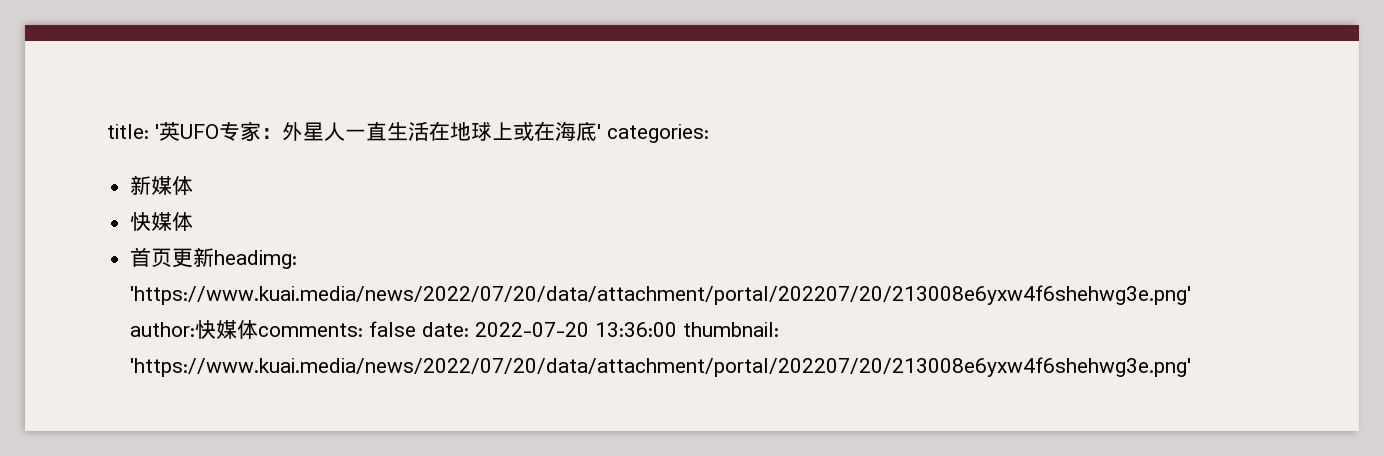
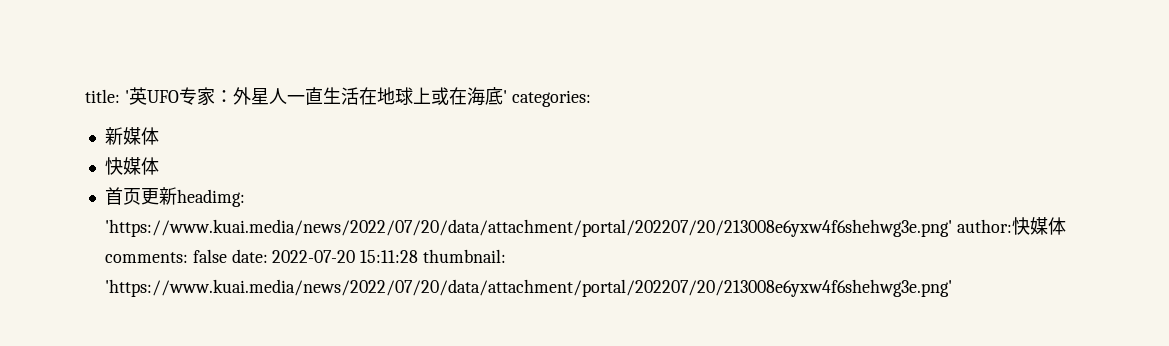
[595,322,678,337] 13:36:00 -> [360,250,419,263] 15:11:28

